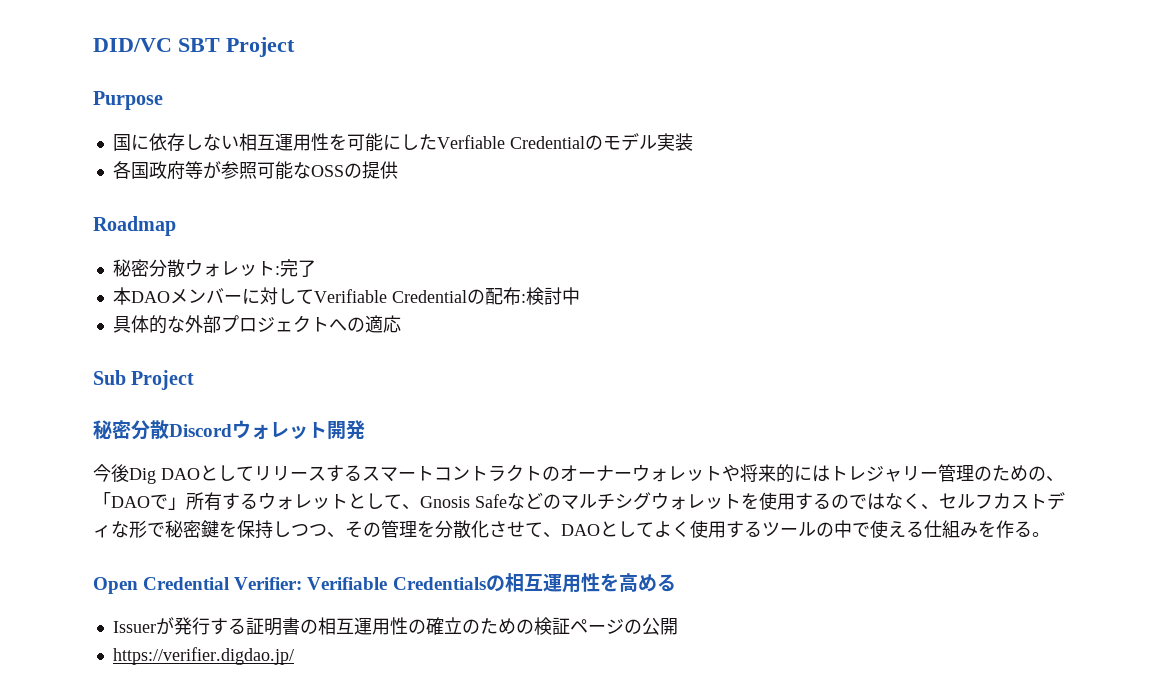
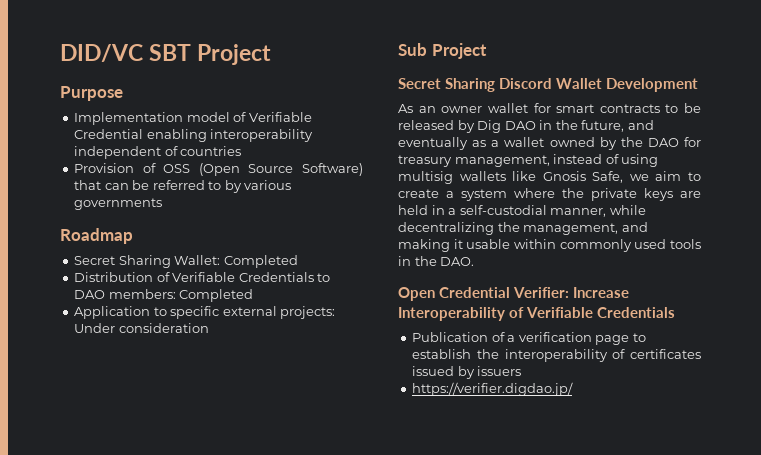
[112,133,693,152] [112,161,398,180] [93,216,176,236] [112,259,316,278] [112,287,580,305] [112,315,401,334] [93,370,195,390] [93,420,365,440] [93,464,1064,484] [93,492,1065,511] [93,520,1050,539] 国に依存しない相互運用性を可能にしたVerfiable Credentialのモデル実装 // 各国政府等が参照可能なOSSの提供 // Roadmap // 秘密分散ウォレット:完了 // 本DAOメンバーに対してVerifiable Credentialの配布:検討中 // 具体的な外部プロジェクトへの適応 // Sub Project // 秘密分散Discordウォレット開発 // 今後Dig DAOとしてリリースするスマートコントラクトのオーナーウォレットや将来的にはトレジャリー管理のための、「DAOで」所有するウォレットとして、Gnosis Safeなどのマルチシグウォレットを使用するのではなく、セルフカストディな形で秘密鍵を保持しつつ、その管理を分散化させて、DAOとしてよく使用するツールの中で使える仕組みを作る。 -> [74,112,312,125] [74,129,314,142] [74,146,242,159] [74,163,363,176] [74,180,292,193] [74,198,163,210] [60,228,133,244] [74,255,298,268] [74,272,331,282] [74,289,254,302] [74,306,336,319] [74,323,209,333] [398,43,487,59] [398,78,698,92] [398,103,701,113] [398,120,654,133] [398,137,701,150] [398,154,659,167] [398,171,701,184] [398,188,701,201] [398,205,646,217] [398,222,648,235] [398,239,701,252] [398,256,475,266] Implementation model of Verifiable Credential enabling interoperability independent of countries // Provision of OSS (Open Source Software) that can be referred to by various governments // Roadmap // Secret Sharing Wallet: Completed // Distribution of Verifiable Credentials to DAO members: Completed // Application to specific external projects: Under consideration // Sub Project // Secret Sharing Discord Wallet Development // As an owner wallet for smart contracts to be released by Dig DAO in the future, and eventually as a wallet owned by the DAO for treasury management, instead of using multisig wallets like Gnosis Safe, we aim to create a system where the private keys are held in a self-custodial manner, while decentralizing the management, and making it usable within commonly used tools in the DAO.
[307,573,676,593] [112,617,678,636] Verifiable Credentialsの相互運用性を高める // Issuerが発行する証明書の相互運用性の確立のための検証ページの公開 -> [573,287,629,298] [398,307,675,321] [412,332,646,345] [412,349,701,362] [412,366,522,379] Increase Interoperability of Verifiable Credentials // Publication of a verification page to establish the interoperability of certificates issued by issuers

